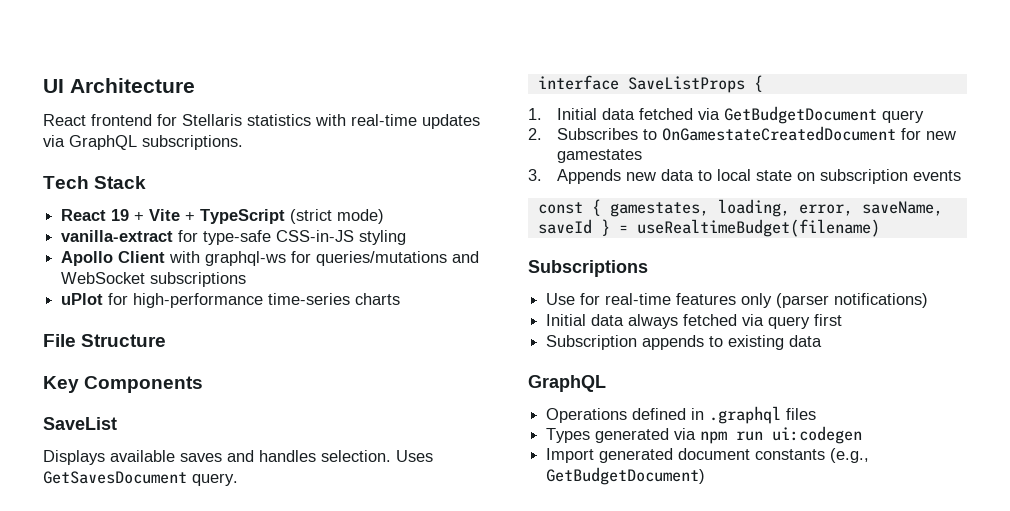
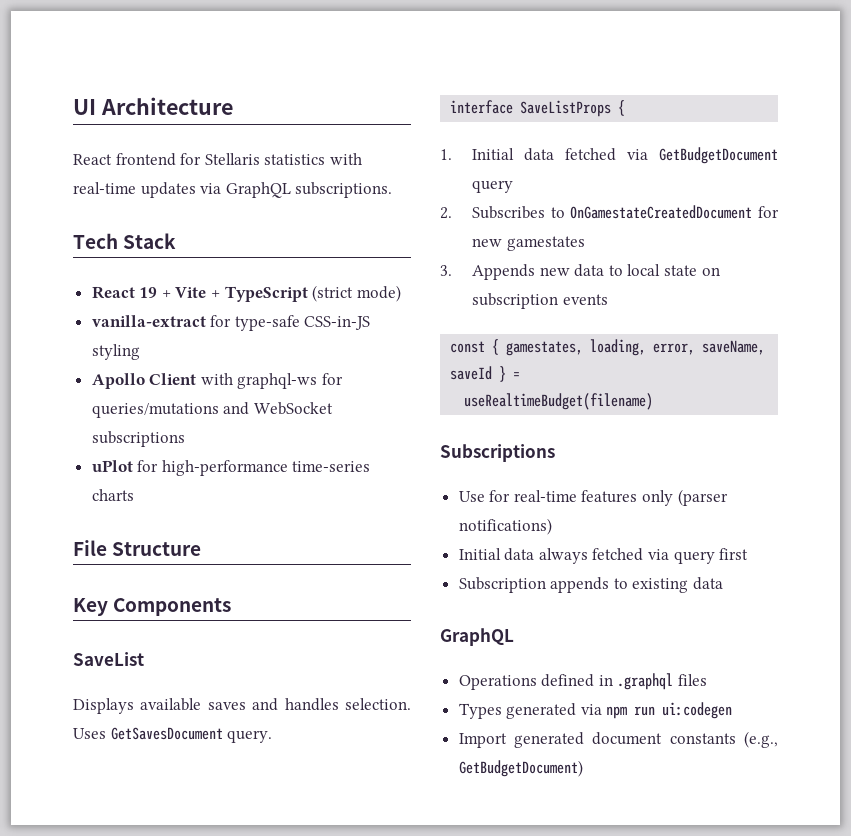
(628, 229) none -> (521, 375) //

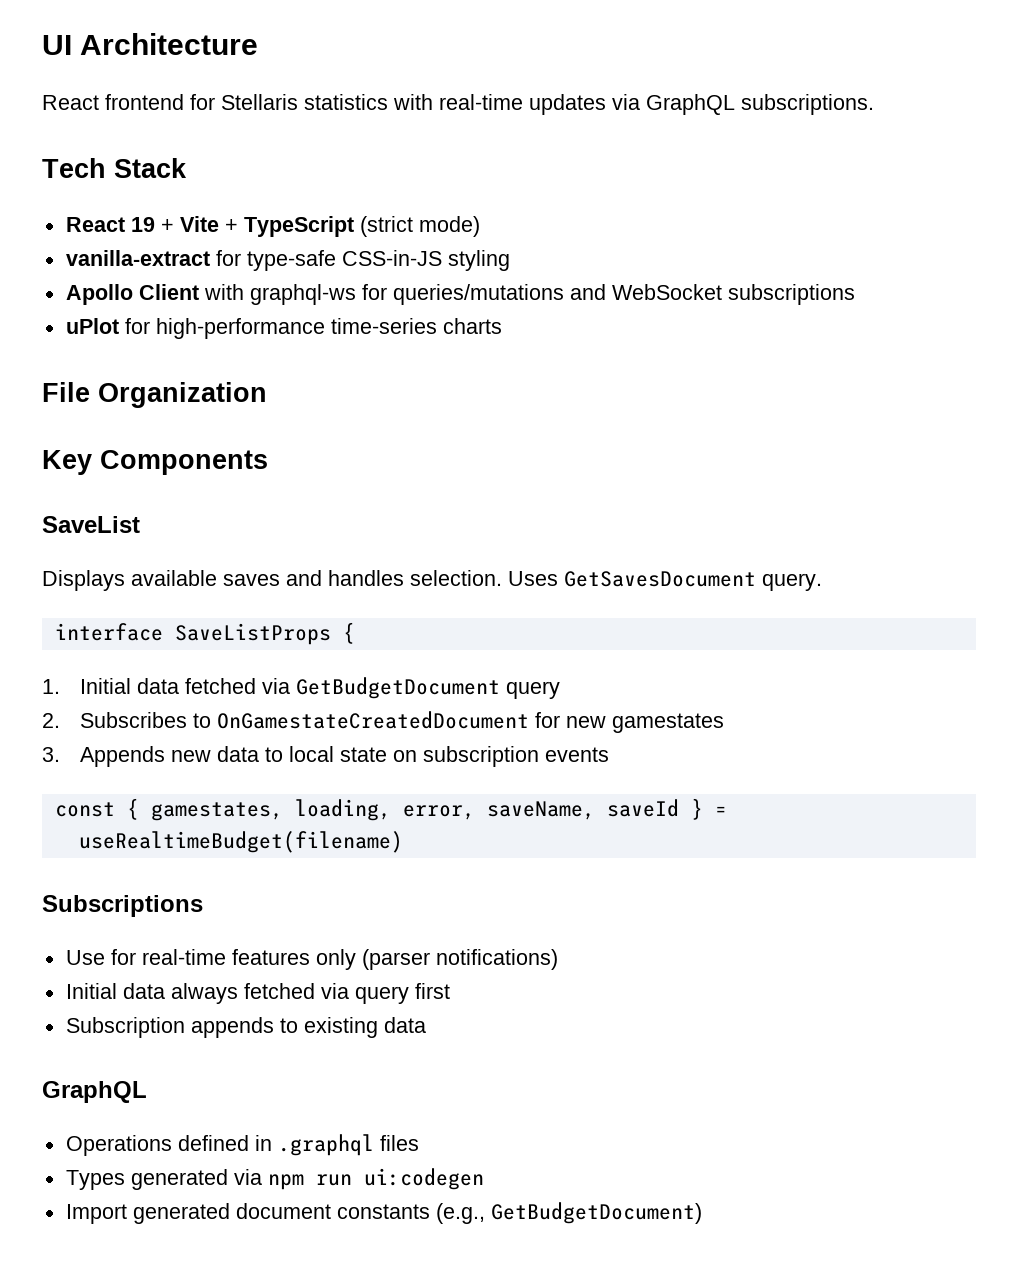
[112,542,202,556] Structure -> [98,382,267,408] Organization

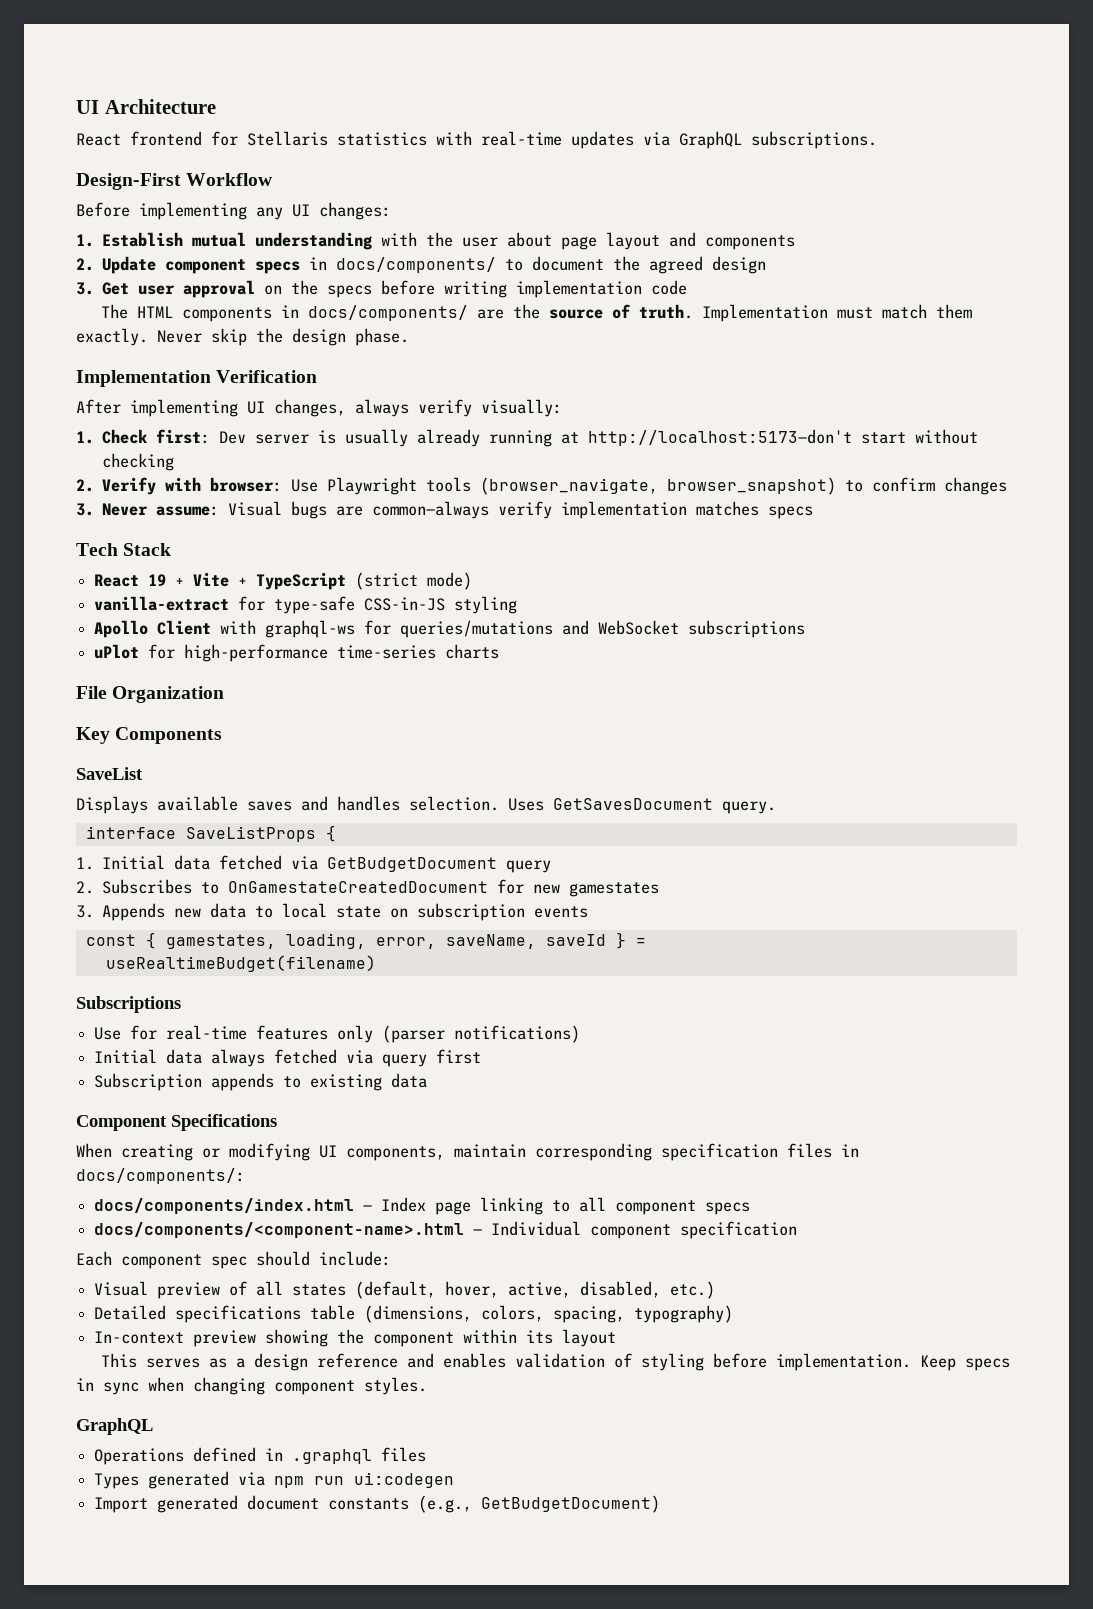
(874, 104) none -> [76,173,273,190] [76,202,391,220] [76,232,796,250] [76,256,767,274] [76,280,688,298] [101,304,973,322] [76,328,409,346] [76,370,318,387] [76,399,562,417] [76,429,979,447] [102,453,175,471] [76,477,1008,495] [76,501,814,519] // Design-First Workflow // Before implementing any UI changes: // 1. Establish mutual understanding with the user about page layout and components // 2. Update component specs in docs/components/ to document the agreed design // 3. Get user approval on the specs before writing implementation code // The HTML components in docs/components/ are the source of truth. Implementation must match them exactly. Never skip the design phase. // Implementation Verification // After implementing UI changes, always verify visually: // 1. Check first: Dev server is usually already running at http://localhost:5173—don't start without checking // 2. Verify with browser: Use Playwright tools (browser_navigate, browser_snapshot) to confirm changes // 3. Never assume: Visual bugs are common—always verify implementation matches specs
(426, 1025) none -> [76,1114,277,1131] [76,1143,859,1161] [76,1168,245,1184] [94,1197,751,1215] [94,1221,798,1239] [76,1251,391,1269] [94,1281,716,1299] [94,1305,734,1323] [94,1329,617,1347] [101,1353,1011,1371] [76,1377,427,1395] // Component Specifications // When creating or modifying UI components, maintain corresponding specification files in docs/components/: // docs/components/index.html — Index page linking to all component specs // docs/components/<component-name>.html — Individual component specification // Each component spec should include: // Visual preview of all states (default, hover, active, disabled, etc.) // Detailed specifications table (dimensions, colors, spacing, typography) // In-context preview showing the component within its layout // This serves as a design reference and enables validation of styling before implementation. Keep specs in sync when changing component styles.

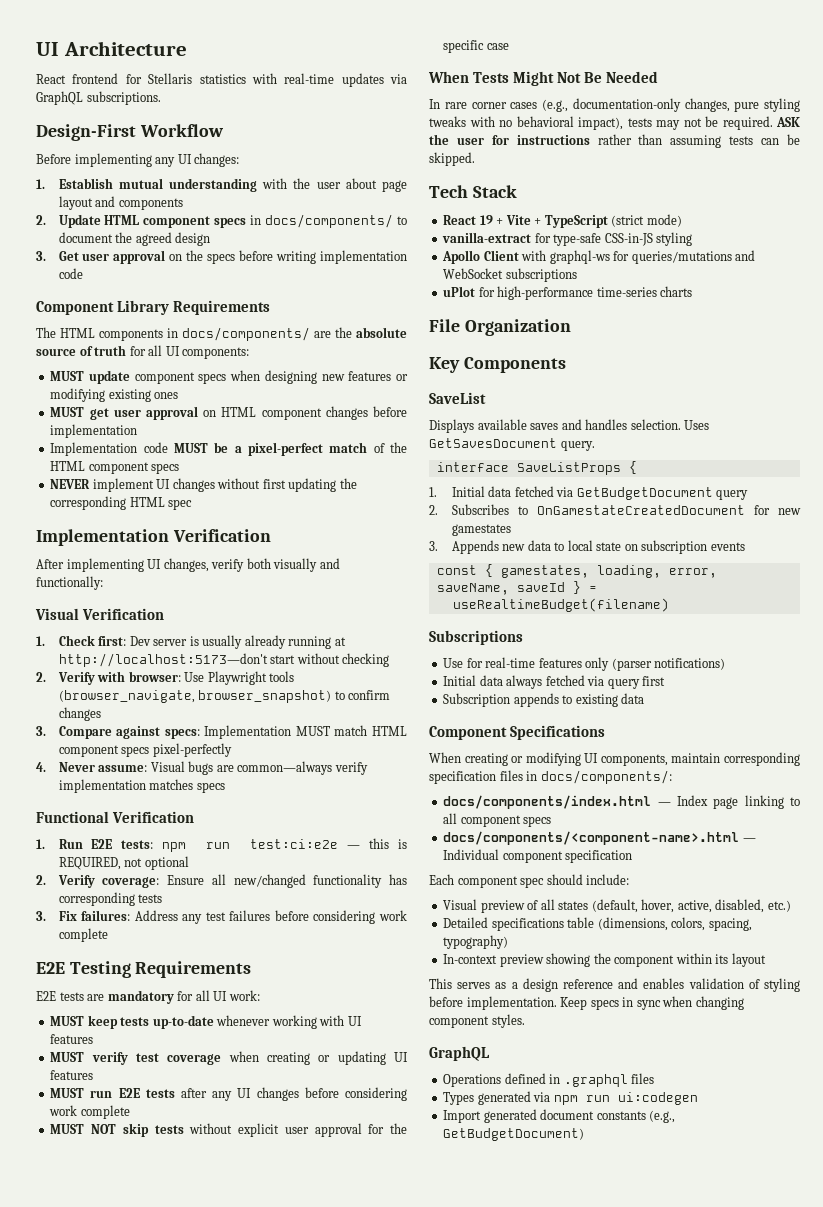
(157, 265) none -> [104,215,140,225] HTML
(688, 287) none -> [36,300,271,315] // Component Library Requirements
(541, 311) none -> [356,327,407,338] absolute
[639,304,973,322] [76,328,409,346] truth. Implementation must match them exactly. Never skip the design phase. -> [94,345,250,359] [50,370,408,384] [50,388,179,402] [50,406,407,420] [50,424,138,438] [50,442,407,456] [50,461,180,474] [50,478,357,492] [50,496,193,510] truth for all UI components: // MUST update component specs when designing new features or modifying existing ones // MUST get user approval on HTML component changes before implementation // Implementation code MUST be a pixel-perfect match of the HTML component specs // NEVER implement UI changes without first updating the corresponding HTML spec
[355,399,562,417] always verify visually: -> [211,558,340,572] [36,576,103,590] [35,608,165,620] verify both visually and functionally: // Visual Verification
(94, 509) none -> [58,725,407,739] [58,743,232,757] [36,762,46,772] Compare against specs: Implementation MUST match HTML component specs pixel-perfectly // 4.
(814, 512) none -> [36,811,195,823] [36,838,408,852] [58,856,189,870] [36,874,407,888] [58,892,163,906] [36,910,407,924] [58,928,108,942] [36,961,252,978] [36,990,260,1004] [50,1015,362,1029] [50,1034,94,1044] [50,1051,408,1065] [50,1070,94,1080] [50,1087,407,1101] [49,1105,130,1119] [50,1123,408,1137] [443,40,509,53] [428,71,659,86] [429,98,800,112] [429,116,800,130] [429,134,800,148] [429,152,475,166] // Functional Verification // 1. Run E2E tests: npm run test:ci:e2e — this is REQUIRED, not optional // 2. Verify coverage: Ensure all new/changed functionality has corresponding tests // 3. Fix failures: Address any test failures before considering work complete // E2E Testing Requirements // E2E tests are mandatory for all UI work: // MUST keep tests up-to-date whenever working with UI features // MUST verify test coverage when creating or updating UI features // MUST run E2E tests after any UI changes before considering work complete // MUST NOT skip tests without explicit user approval for the specific case // When Tests Might Not Be Needed // In rare corner cases (e.g., documentation-only changes, pure styling tweaks with no behavioral impact), tests may not be required. ASK the user for instructions rather than assuming tests can be skipped.

